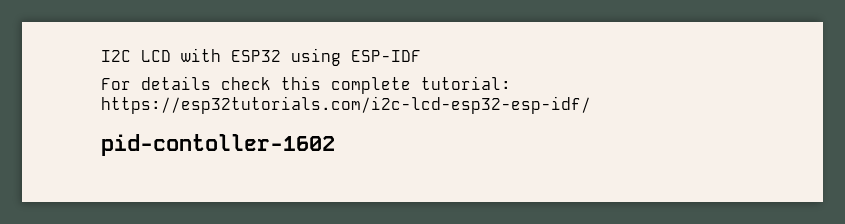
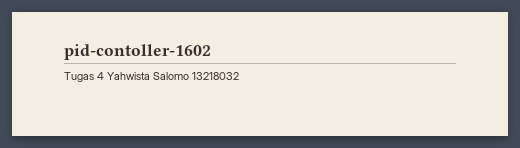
[101,48,421,66] [101,76,511,94] [101,96,591,114] [101,134,335,156] I2C LCD with ESP32 using ESP-IDF // For details check this complete tutorial: https://esp32tutorials.com/i2c-lcd-esp32-esp-idf/ // pid-contoller-1602 -> [64,44,211,60] [64,72,239,82] pid-contoller-1602 // Tugas 4 Yahwista Salomo 13218032

